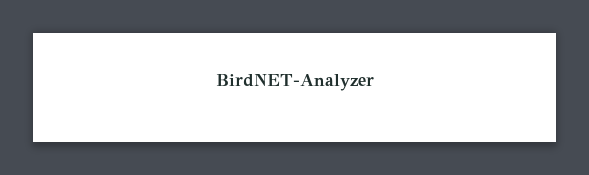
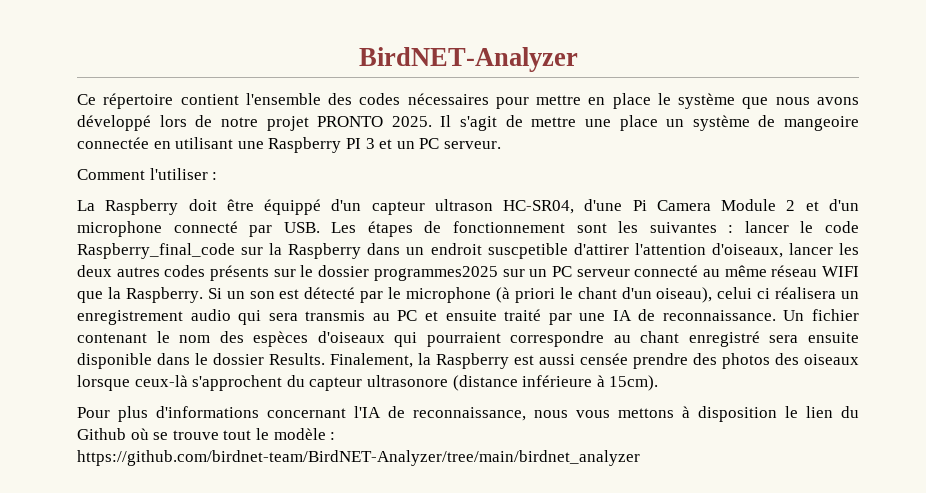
(374, 82) none -> [77,93,859,109] [77,115,859,131] [77,137,501,153] [77,168,218,180] [77,199,859,215] [77,221,859,237] [77,243,859,259] [77,265,859,281] [77,287,859,303] [77,309,859,325] [77,331,860,347] [77,353,859,369] [77,375,659,391] [77,406,859,422] [77,428,336,440] [77,450,640,466] // Ce répertoire contient l'ensemble des codes nécessaires pour mettre en place le système que nous avons développé lors de notre projet PRONTO 2025. Il s'agit de mettre une place un système de mangeoire connectée en utilisant une Raspberry PI 3 et un PC serveur. // Comment l'utiliser : // La Raspberry doit être équippé d'un capteur ultrason HC-SR04, d'une Pi Camera Module 2 et d'un microphone connecté par USB. Les étapes de fonctionnement sont les suivantes : lancer le code Raspberry_final_code sur la Raspberry dans un endroit suscpetible d'attirer l'attention d'oiseaux, lancer les deux autres codes présents sur le dossier programmes2025 sur un PC serveur connecté au même réseau WIFI que la Raspberry. Si un son est détecté par le microphone (à priori le chant d'un oiseau), celui ci réalisera un enregistrement audio qui sera transmis au PC et ensuite traité par une IA de reconnaissance. Un fichier contenant le nom des espèces d'oiseaux qui pourraient correspondre au chant enregistré sera ensuite disponible dans le dossier Results. Finalement, la Raspberry est aussi censée prendre des photos des oiseaux lorsque ceux-là s'approchent du capteur ultrasonore (distance inférieure à 15cm). // Pour plus d'informations concernant l'IA de reconnaissance, nous vous mettons à disposition le lien du Github où se trouve tout le modèle : https://github.com/birdnet-team/BirdNET-Analyzer/tree/main/birdnet_analyzer

